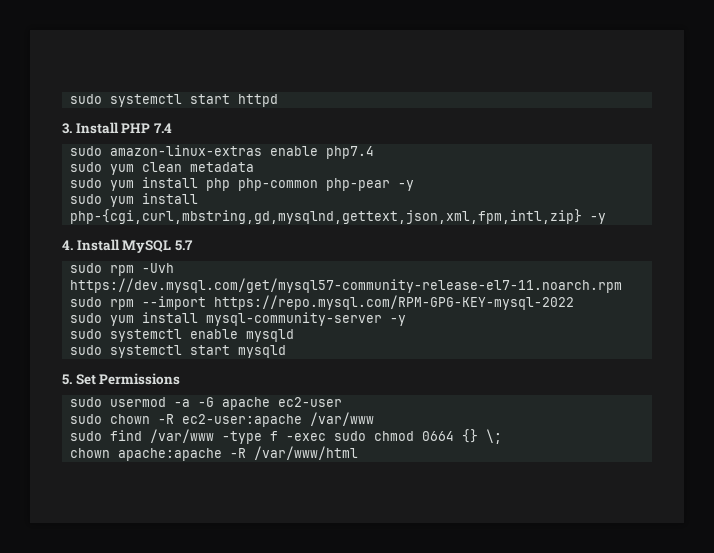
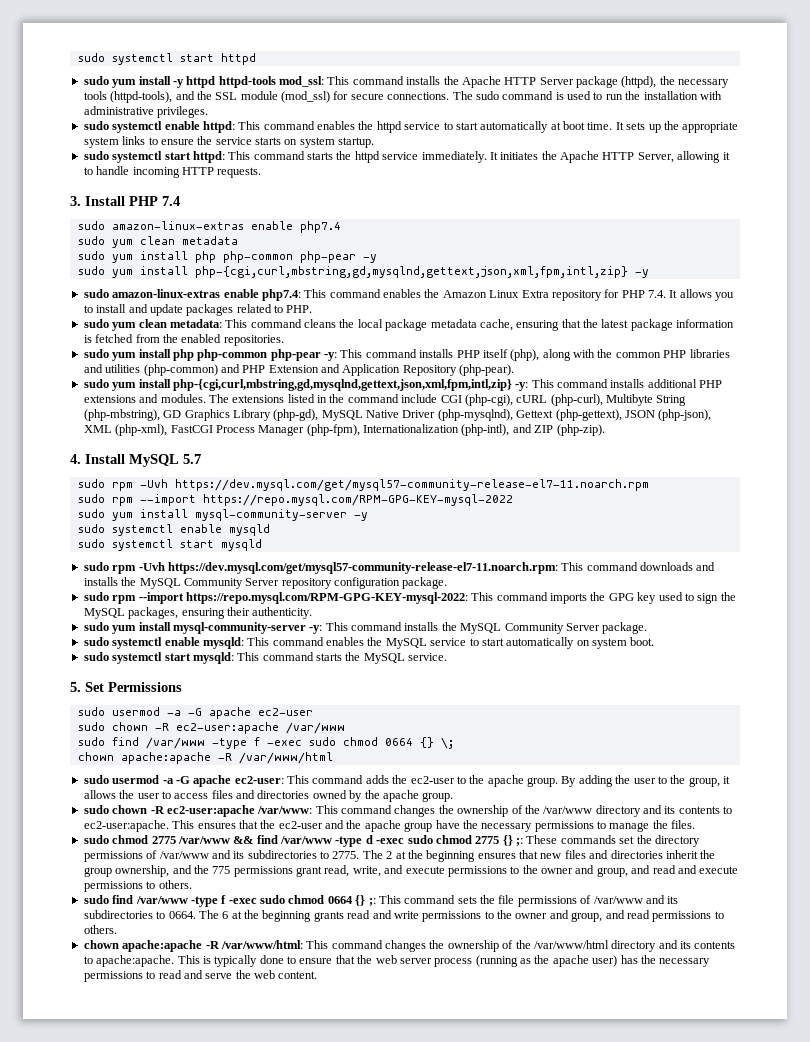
(278, 100) none -> [83,76,730,88] [83,91,722,103] [83,106,209,118] [83,121,739,133] [83,136,375,148] [83,151,730,163] [83,166,262,178] // sudo yum install -y httpd httpd-tools mod_ssl: This command installs the Apache HTTP Server package (httpd), the necessary tools (httpd-tools), and the SSL module (mod_ssl) for secure connections. The sudo command is used to run the installation with administrative privileges. // sudo systemctl enable httpd: This command enables the httpd service to start automatically at boot time. It sets up the appropriate system links to ensure the service starts on system startup. // sudo systemctl start httpd: This command starts the httpd service immediately. It initiates the Apache HTTP Server, allowing it to handle incoming HTTP requests.
(606, 218) none -> [83,289,735,301] [83,304,313,316] [83,319,735,331] [83,334,284,346] [83,349,730,361] [83,364,515,376] [83,379,723,391] [83,394,687,406] [83,409,712,421] [83,424,605,436] // sudo amazon-linux-extras enable php7.4: This command enables the Amazon Linux Extra repository for PHP 7.4. It allows you to install and update packages related to PHP. // sudo yum clean metadata: This command cleans the local package metadata cache, ensuring that the latest package information is fetched from the enabled repositories. // sudo yum install php php-common php-pear -y: This command installs PHP itself (php), along with the common PHP libraries and utilities (php-common) and PHP Extension and Application Repository (php-pear). // sudo yum install php-{cgi,curl,mbstring,gd,mysqlnd,gettext,json,xml,fpm,intl,zip} -y: This command installs additional PHP extensions and modules. The extensions listed in the command include CGI (php-cgi), cURL (php-curl), Multibyte String (php-mbstring), GD Graphics Library (php-gd), MySQL Native Driver (php-mysqlnd), Gettext (php-gettext), JSON (php-json), XML (php-xml), FastCGI Process Manager (php-fpm), Internationalization (php-intl), and ZIP (php-zip).
(286, 351) none -> [83,562,716,574] [83,577,448,589] [83,592,736,604] [83,607,313,619] [83,622,648,634] [83,637,655,649] [83,652,448,664] // sudo rpm -Uvh https://dev.mysql.com/get/mysql57-community-release-el7-11.noarch.rpm: This command downloads and installs the MySQL Community Server repository configuration package. // sudo rpm --import https://repo.mysql.com/RPM-GPG-KEY-mysql-2022: This command imports the GPG key used to sign the MySQL packages, ensuring their authenticity. // sudo yum install mysql-community-server -y: This command installs the MySQL Community Server package. // sudo systemctl enable mysqld: This command enables the MySQL service to start automatically on system boot. // sudo systemctl start mysqld: This command starts the MySQL service.
(358, 453) none -> [83,775,730,787] [83,790,454,802] [83,805,733,817] [83,820,696,832] [83,835,700,847] [83,850,716,862] [83,865,739,877] [83,880,192,892] [83,895,679,907] [83,910,724,922] [83,925,117,934] [83,940,736,952] [83,955,711,967] [83,970,318,982] // sudo usermod -a -G apache ec2-user: This command adds the ec2-user to the apache group. By adding the user to the group, it allows the user to access files and directories owned by the apache group. // sudo chown -R ec2-user:apache /var/www: This command changes the ownership of the /var/www directory and its contents to ec2-user:apache. This ensures that the ec2-user and the apache group have the necessary permissions to manage the files. // sudo chmod 2775 /var/www && find /var/www -type d -exec sudo chmod 2775 {} ;: These commands set the directory permissions of /var/www and its subdirectories to 2775. The 2 at the beginning ensures that new files and directories inherit the group ownership, and the 775 permissions grant read, write, and execute permissions to the owner and group, and read and execute permissions to others. // sudo find /var/www -type f -exec sudo chmod 0664 {} ;: This command sets the file permissions of /var/www and its subdirectories to 0664. The 6 at the beginning grants read and write permissions to the owner and group, and read permissions to others. // chown apache:apache -R /var/www/html: This command changes the ownership of the /var/www/html directory and its contents to apache:apache. This is typically done to ensure that the web server process (running as the apache user) has the necessary permissions to read and serve the web content.

